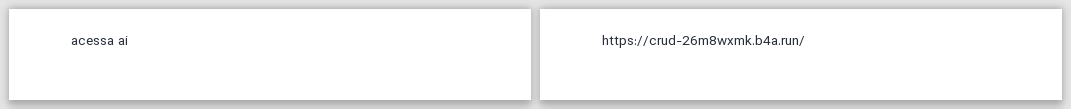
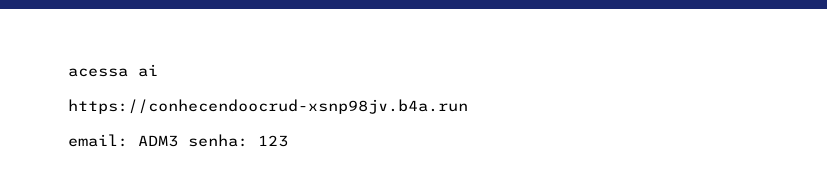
[602,35,805,48] https://crud-26m8wxmk.b4a.run/ -> [68,99,468,114] [68,134,288,147] https://conhecendoocrud-xsnp98jv.b4a.run // email: ADM3 senha: 123

